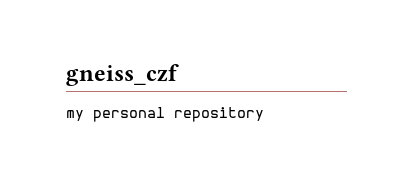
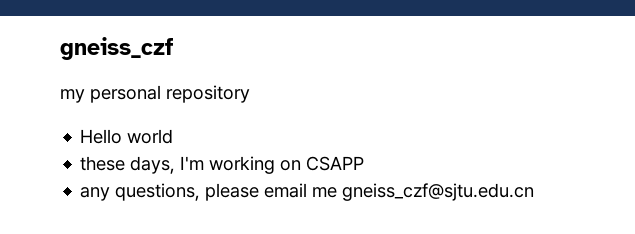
(264, 114) none -> [80,129,174,144] [80,156,365,174] [80,183,535,201] // Hello world // these days, I'm working on CSAPP // any questions, please email me gneiss_czf@sjtu.edu.cn

